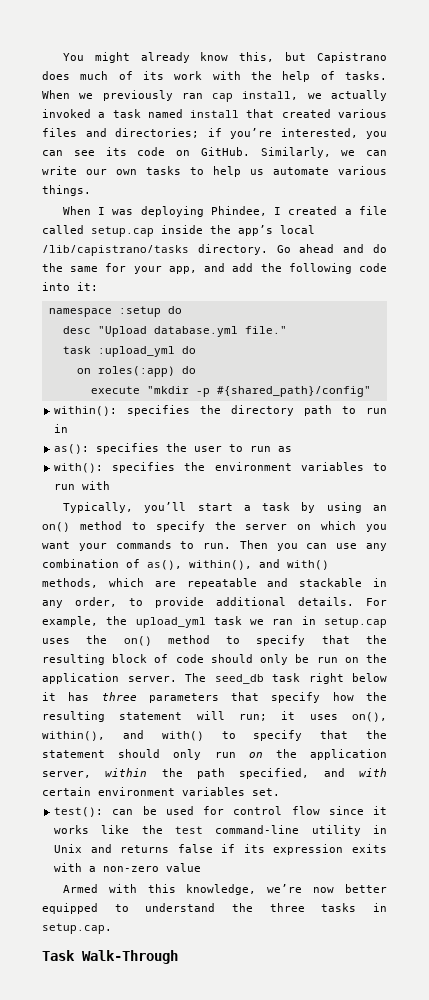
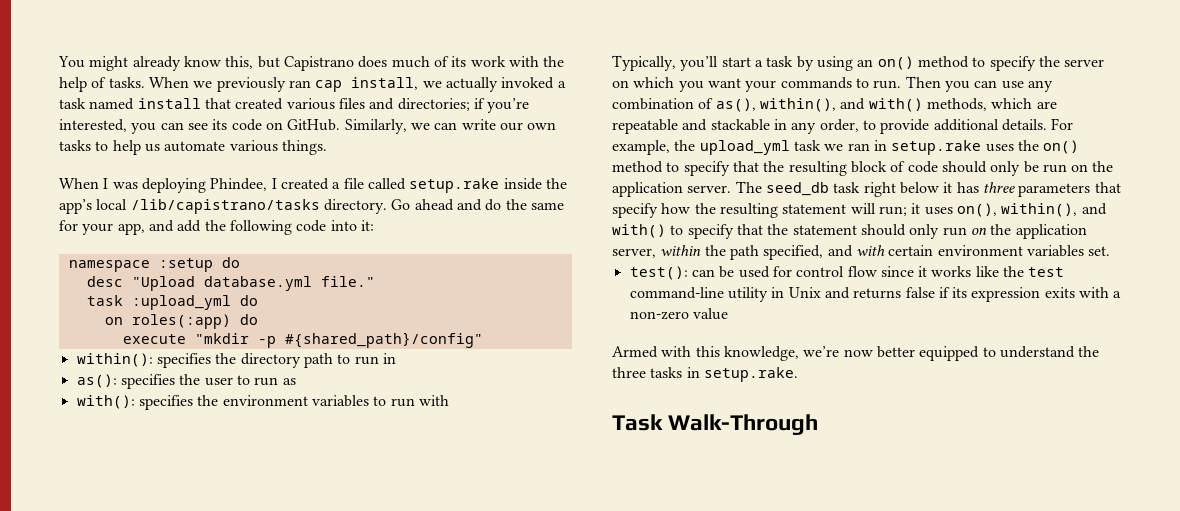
[91,226,154,237] setup.cap -> [409,178,500,193] setup.rake
[324,617,387,628] setup.cap -> [891,140,982,155] setup.rake
[42,923,112,934] setup.cap. -> [703,367,798,382] setup.rake.

